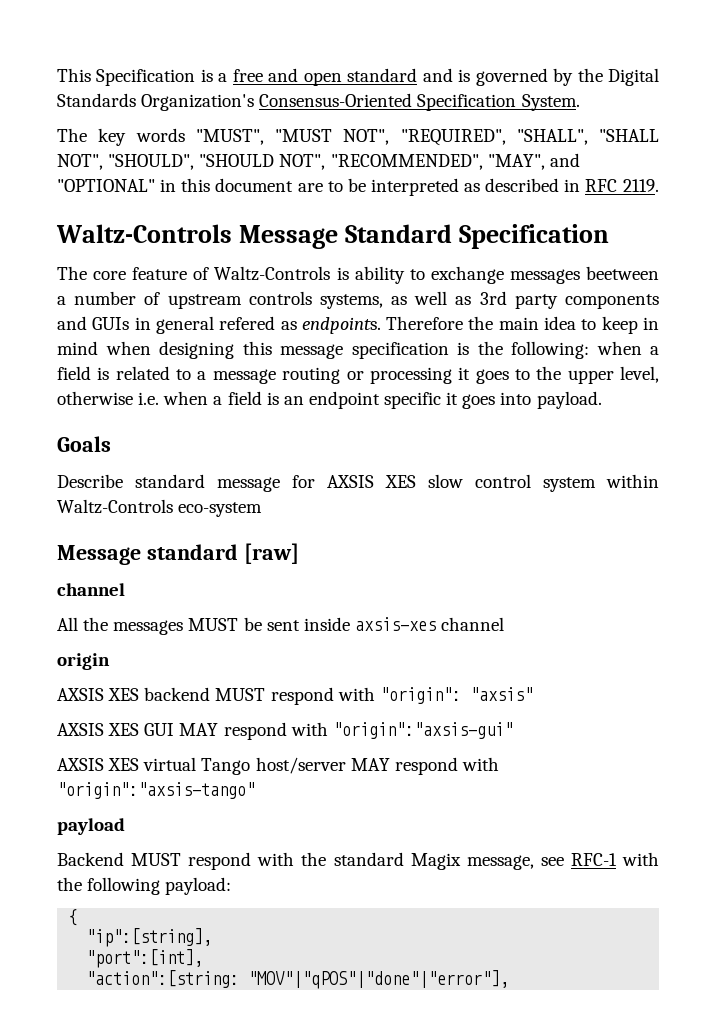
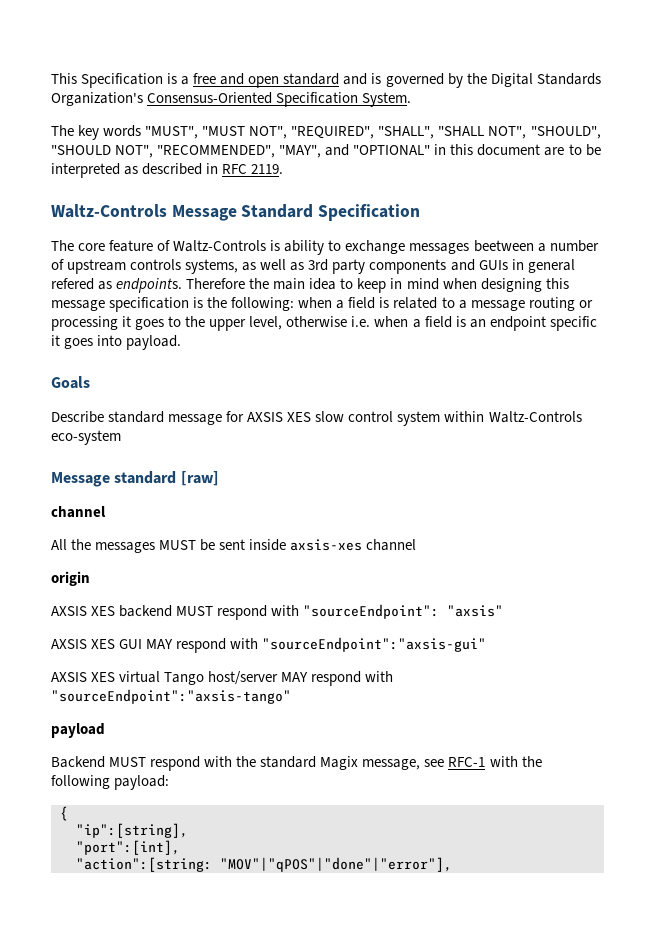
[379,687,461,704] "origin": -> [303,604,440,619] "sourceEndpoint":
[332,722,513,739] "origin":"axsis-gui" -> [262,637,487,652] "sourceEndpoint":"axsis-gui"
[57,782,255,799] "origin":"axsis-tango" -> [51,689,291,704] "sourceEndpoint":"axsis-tango"

